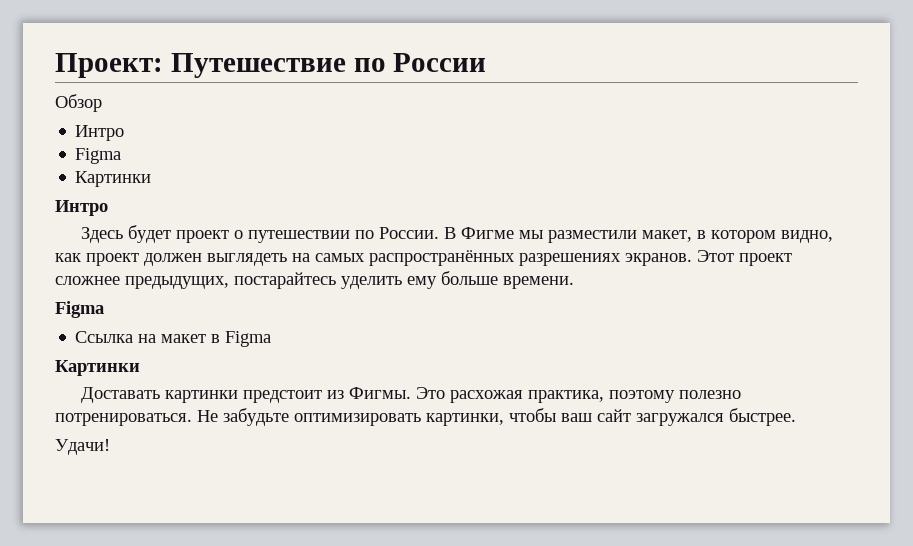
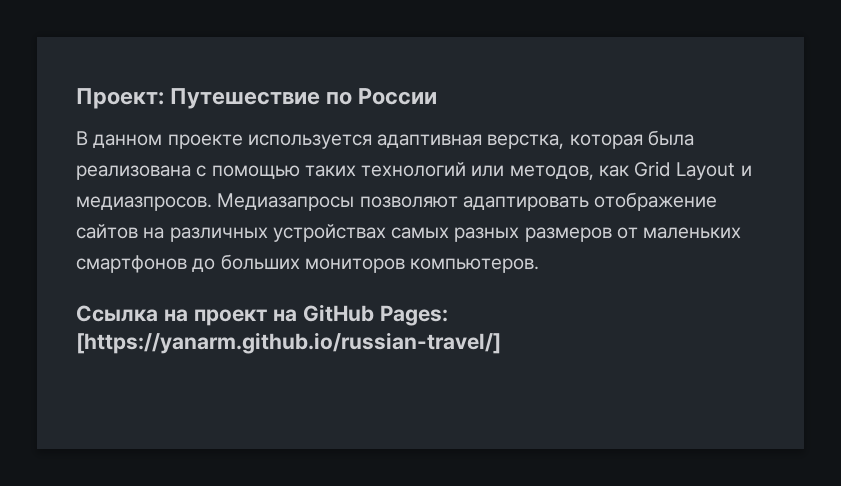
[55,94,102,112] [75,125,125,141] [75,148,122,164] [75,171,152,187] [55,200,108,216] [80,225,833,243] [55,250,792,266] [55,271,574,289] [55,301,104,318] [75,331,272,347] [55,360,140,376] [80,387,741,403] [55,408,796,426] [55,439,110,455] Обзор // Интро // Figma // Картинки // Интро // Здесь будет проект о путешествии по России. В Фигме мы разместили макет, в котором видно, как проект должен выглядеть на самых распространённых разрешениях экранов. Этот проект сложнее предыдущих, постарайтесь уделить ему больше времени. // Figma // Ссылка на макет в Figma // Картинки // Доставать картинки предстоит из Фигмы. Это расхожая практика, поэтому полезно потренироваться. Не забудьте оптимизировать картинки, чтобы ваш сайт загружался быстрее. // Удачи! -> [76,130,694,149] [76,161,752,180] [76,192,718,211] [76,224,742,242] [76,254,540,273] [76,304,449,326] [76,332,501,354] В данном проекте используется адаптивная верстка, которая была реализована с помощью таких технологий или методов, как Grid Layout и медиазпросов. Медиазапросы позволяют адаптировать отображение сайтов на различных устройствах самых разных размеров от маленьких смартфонов до больших мониторов компьютеров. // Ссылка на проект на GitHub Pages: [https://yanarm.github.io/russian-travel/]

